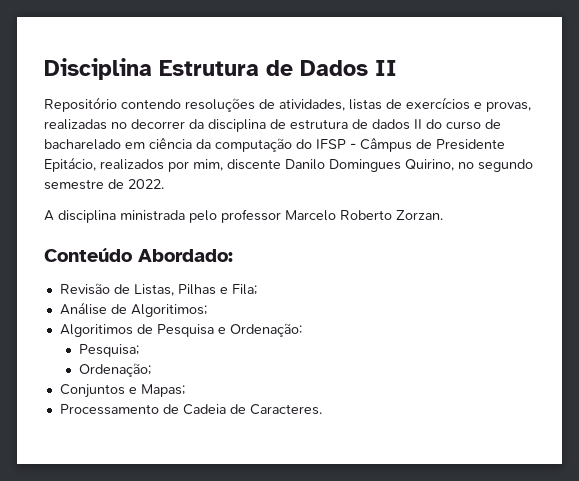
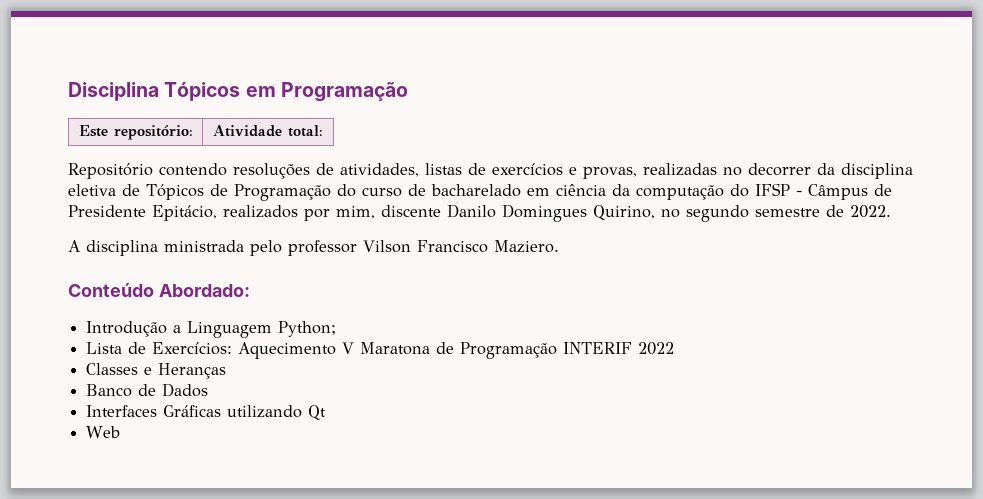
[159,60,397,76] Estrutura de Dados II -> [164,82,408,102] [78,125,193,140] [213,125,323,137] Tópicos em Programação // Este repositório: | Atividade total:
[270,119,422,130] de estrutura de dados II -> [68,184,331,201] eletiva de Tópicos de Programação
[285,210,443,221] Marcelo Roberto Zorzan. -> [363,240,559,253] Vilson Francisco Maziero.
[59,283,257,296] [59,302,207,317] [59,323,302,337] [78,344,139,357] [78,363,151,377] [59,384,185,398] [59,404,322,415] Revisão de Listas, Pilhas e Fila; // Análise de Algoritimos; // Algoritimos de Pesquisa e Ordenação: // Pesquisa; // Ordenação; // Conjuntos e Mapas; // Processamento de Cadeia de Caracteres. -> [86,321,337,338] [86,342,675,359] [86,363,227,379] [86,383,209,397] [86,405,327,420] [86,426,121,438] Introdução a Linguagem Python; // Lista de Exercícios: Aquecimento V Maratona de Programação INTERIF 2022 // Classes e Heranças // Banco de Dados // Interfaces Gráficas utilizando Qt // Web

